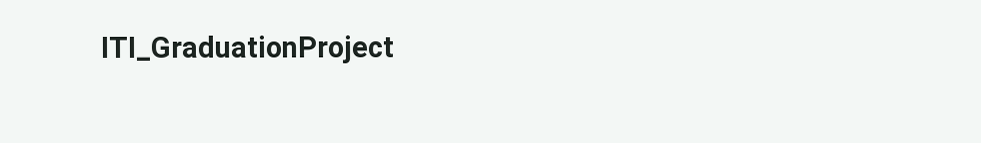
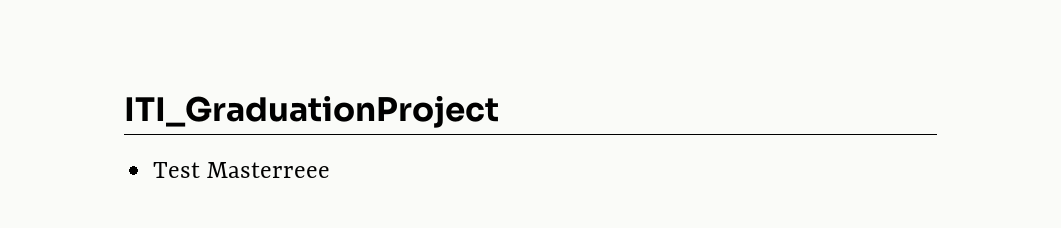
(394, 49) none -> [153,162,331,178] // Test Masterreee

